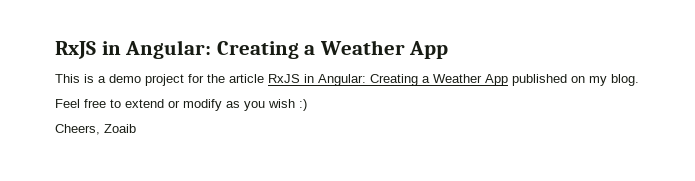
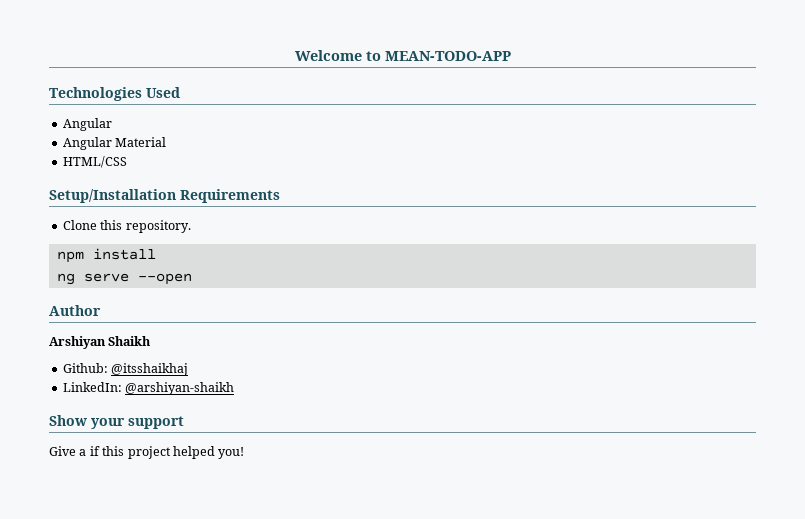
[55,40,449,59] [55,74,639,86] [55,99,307,111] [55,124,136,135] RxJS in Angular: Creating a Weather App // This is a demo project for the article RxJS in Angular: Creating a Weather App published on my blog. // Feel free to extend or modify as you wish :) // Cheers, Zoaib -> [294,50,511,61] [49,87,180,101] [62,118,112,131] [62,137,167,150] [62,156,127,168] [49,189,280,203] [62,220,191,233] [56,248,156,263] [56,273,192,285] [49,305,101,316] [49,336,152,349] [62,363,189,376] [62,382,235,395] [49,415,184,429] [49,446,245,459] Welcome to MEAN-TODO-APP // Technologies Used // Angular // Angular Material // HTML/CSS // Setup/Installation Requirements // Clone this repository. // npm install // ng serve --open // Author // Arshiyan Shaikh // Github: @itsshaikhaj // LinkedIn: @arshiyan-shaikh // Show your support // Give a if this project helped you!

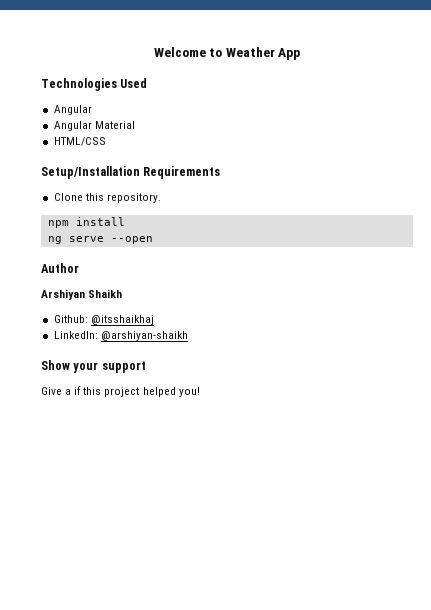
[384,51,511,61] MEAN-TODO-APP -> [225,47,301,60] Weather App

